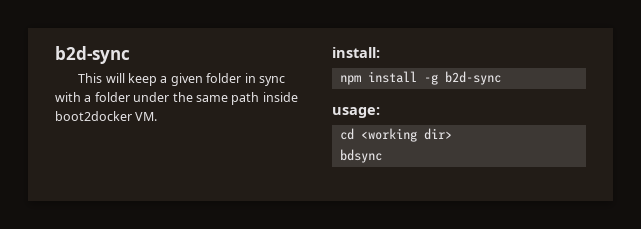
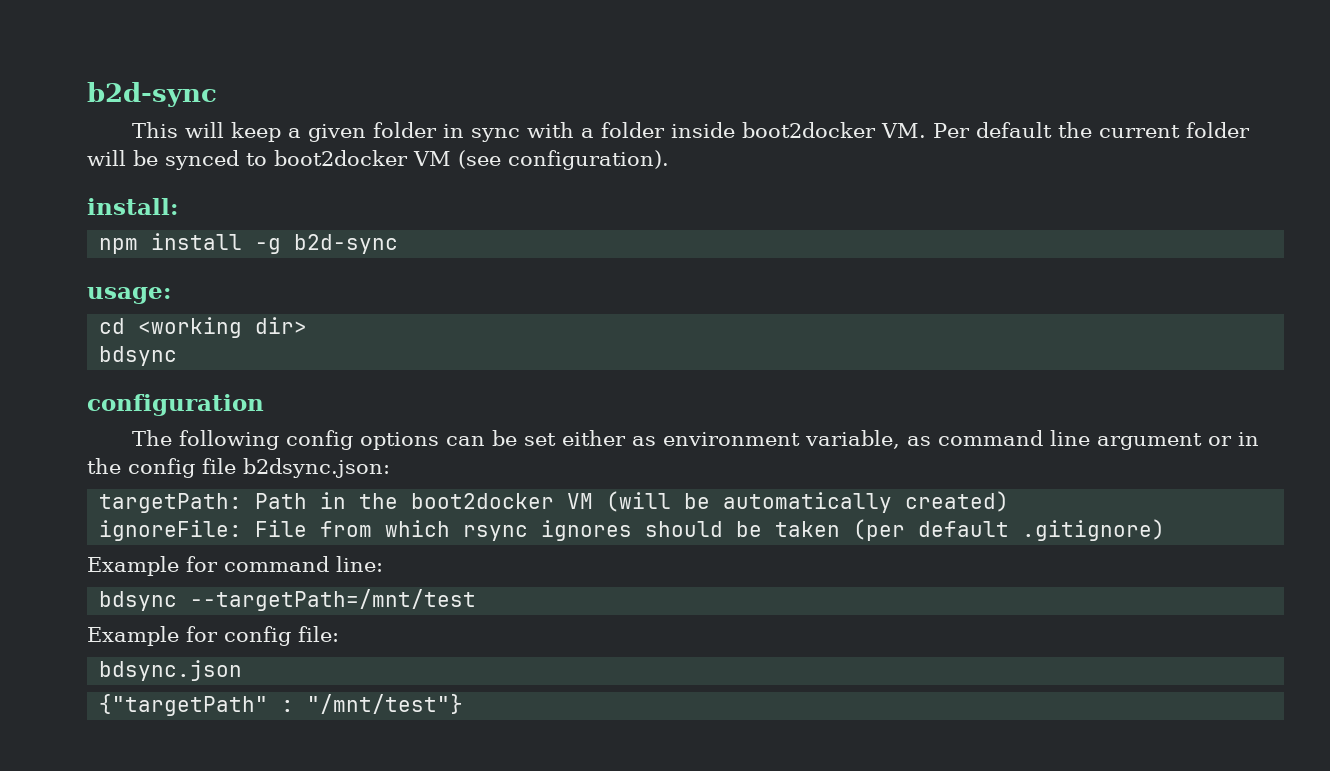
[133,92,260,105] under the same path -> (665, 130) none
(158, 116) none -> [932,122,1250,138] [87,150,669,170] Per default the current folder will be synced to boot2docker VM (see configuration).
(382, 156) none -> [87,394,264,416] [131,430,1259,450] [87,458,390,478] [99,491,1010,513] [99,519,1166,541] [87,556,383,576] [99,589,477,611] [87,626,339,646] [99,660,243,681] [99,694,464,716] // configuration // The following config options can be set either as environment variable, as command line argument or in the config file b2dsync.json: // targetPath: Path in the boot2docker VM (will be automatically created) // ignoreFile: File from which rsync ignores should be taken (per default .gitignore) // Example for command line: // bdsync --targetPath=/mnt/test // Example for config file: // bdsync.json // {"targetPath" : "/mnt/test"}

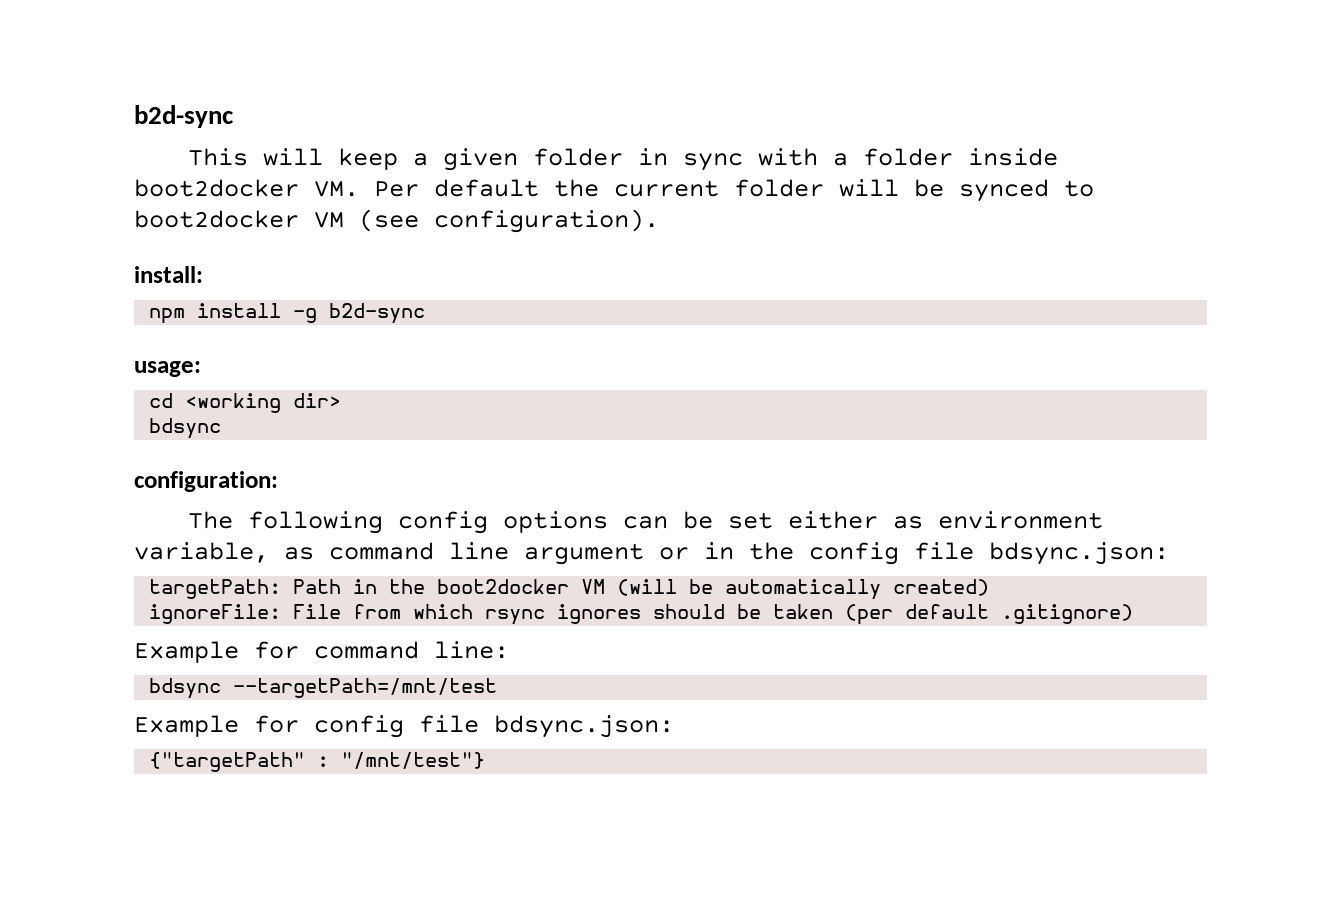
[87,394,264,416] configuration -> [134,471,278,492] configuration:
[243,458,390,478] b2dsync.json: -> [989,542,1169,565] bdsync.json:
[298,626,339,642] [99,660,243,681] file: // bdsync.json -> [419,715,674,738] file bdsync.json:

